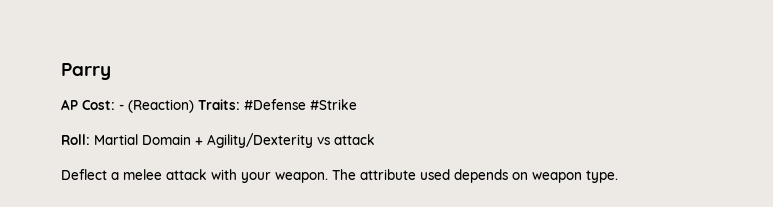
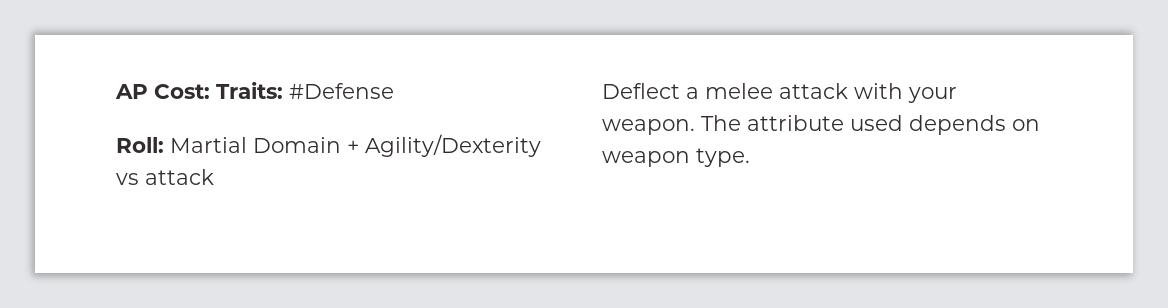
[61,63,111,80] Parry // -> (115, 91) none
[119,99,194,113] - (Reaction) -> (210, 91) none
[310,99,357,110] #Strike -> (394, 91) none

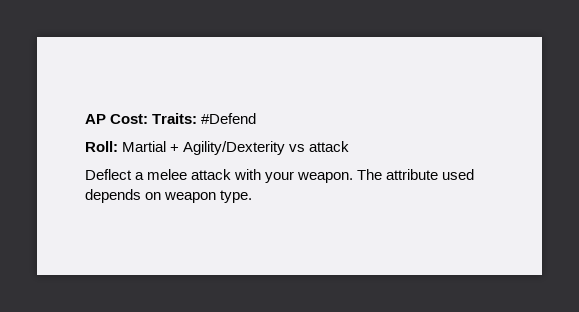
[289,83,394,99] #Defense -> [201,113,257,124] #Defend
[253,137,341,153] Domain -> (167, 146) none

